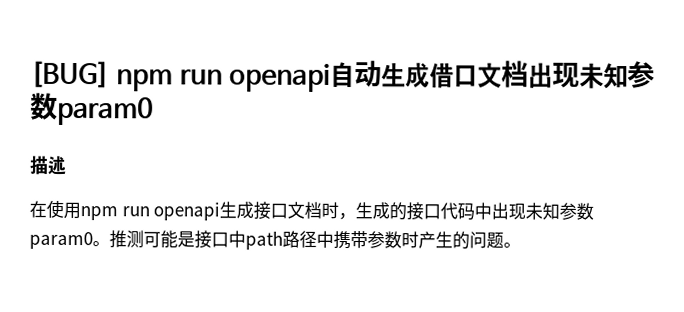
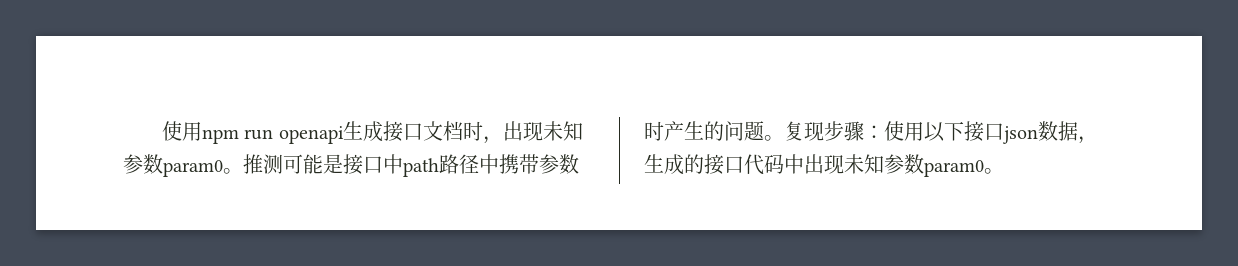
[30,60,655,92] [30,92,154,126] [29,155,66,175] [29,200,47,218] [BUG] npm run openapi自动生成借口文档出现未知参数param0 // 描述 // 在 -> (161, 131) none
[355,202,493,221] 生成的接口代码中 -> (503, 140) none
(521, 245) none -> [784,121,1098,144] [644,154,1004,177] 复现步骤：使用以下接口json数据，生成的接口代码中出现未知参数param0。

